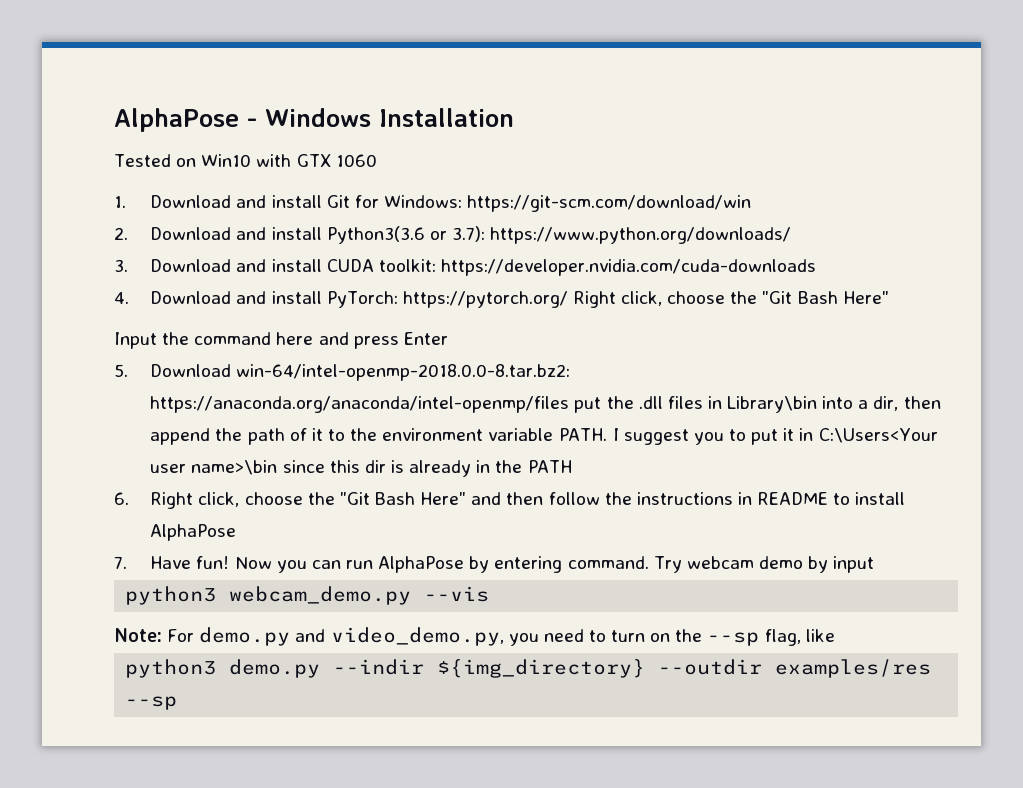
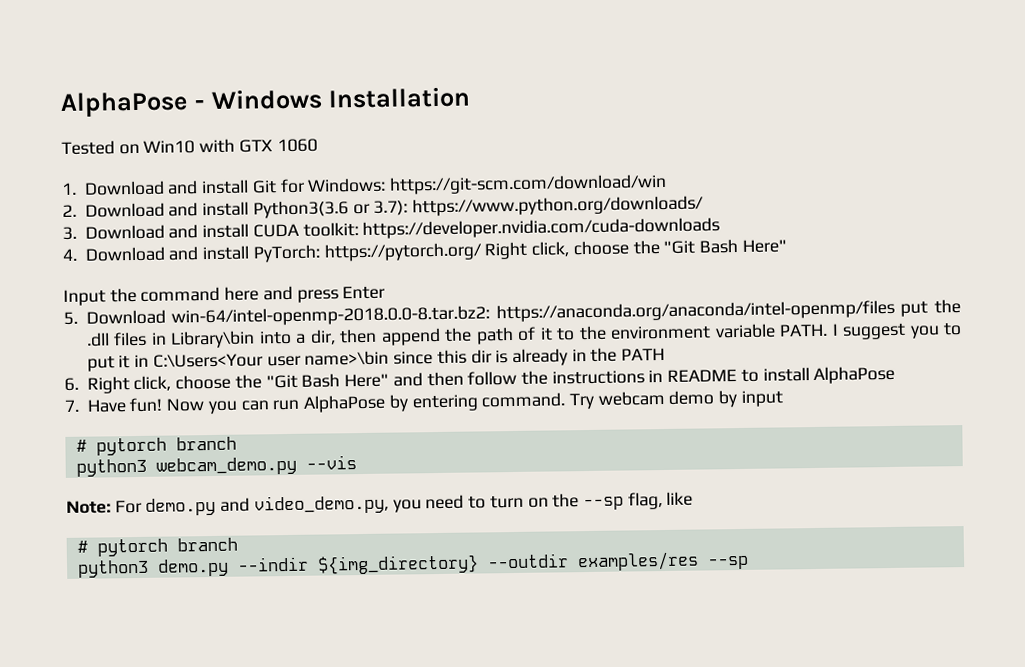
(875, 564) none -> [75,436,237,456] // # pytorch branch
(835, 635) none -> [76,537,238,557] // # pytorch branch

